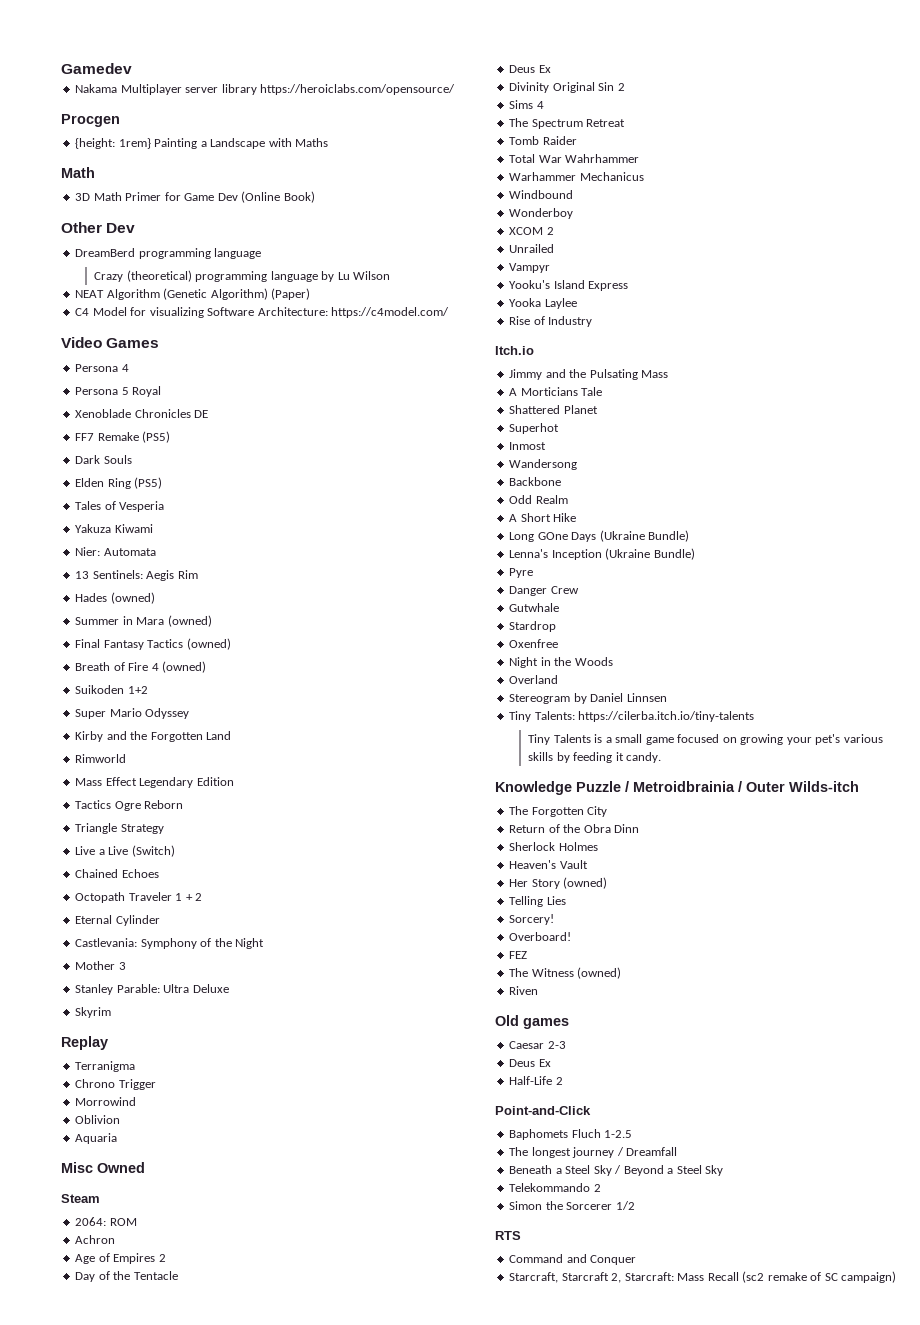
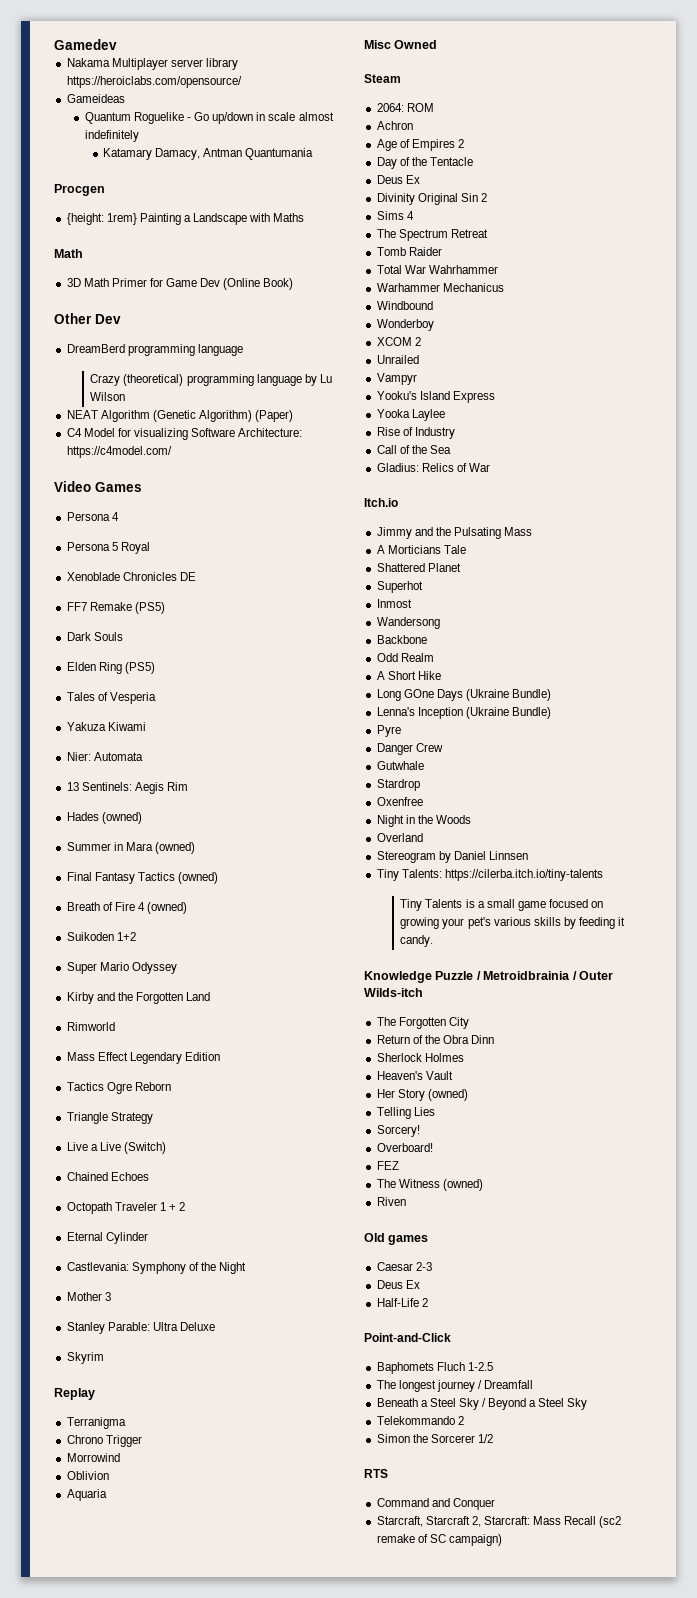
(456, 89) none -> [66,94,125,103] [84,112,334,124] [84,130,139,142] [102,148,314,160] // Gameideas // Quantum Roguelike - Go up/down in scale almost indefinitely // Katamary Damacy, Antman Quantumania
(593, 321) none -> [376,445,451,454] [376,463,490,472] // Call of the Sea // Gladius: Relics of War

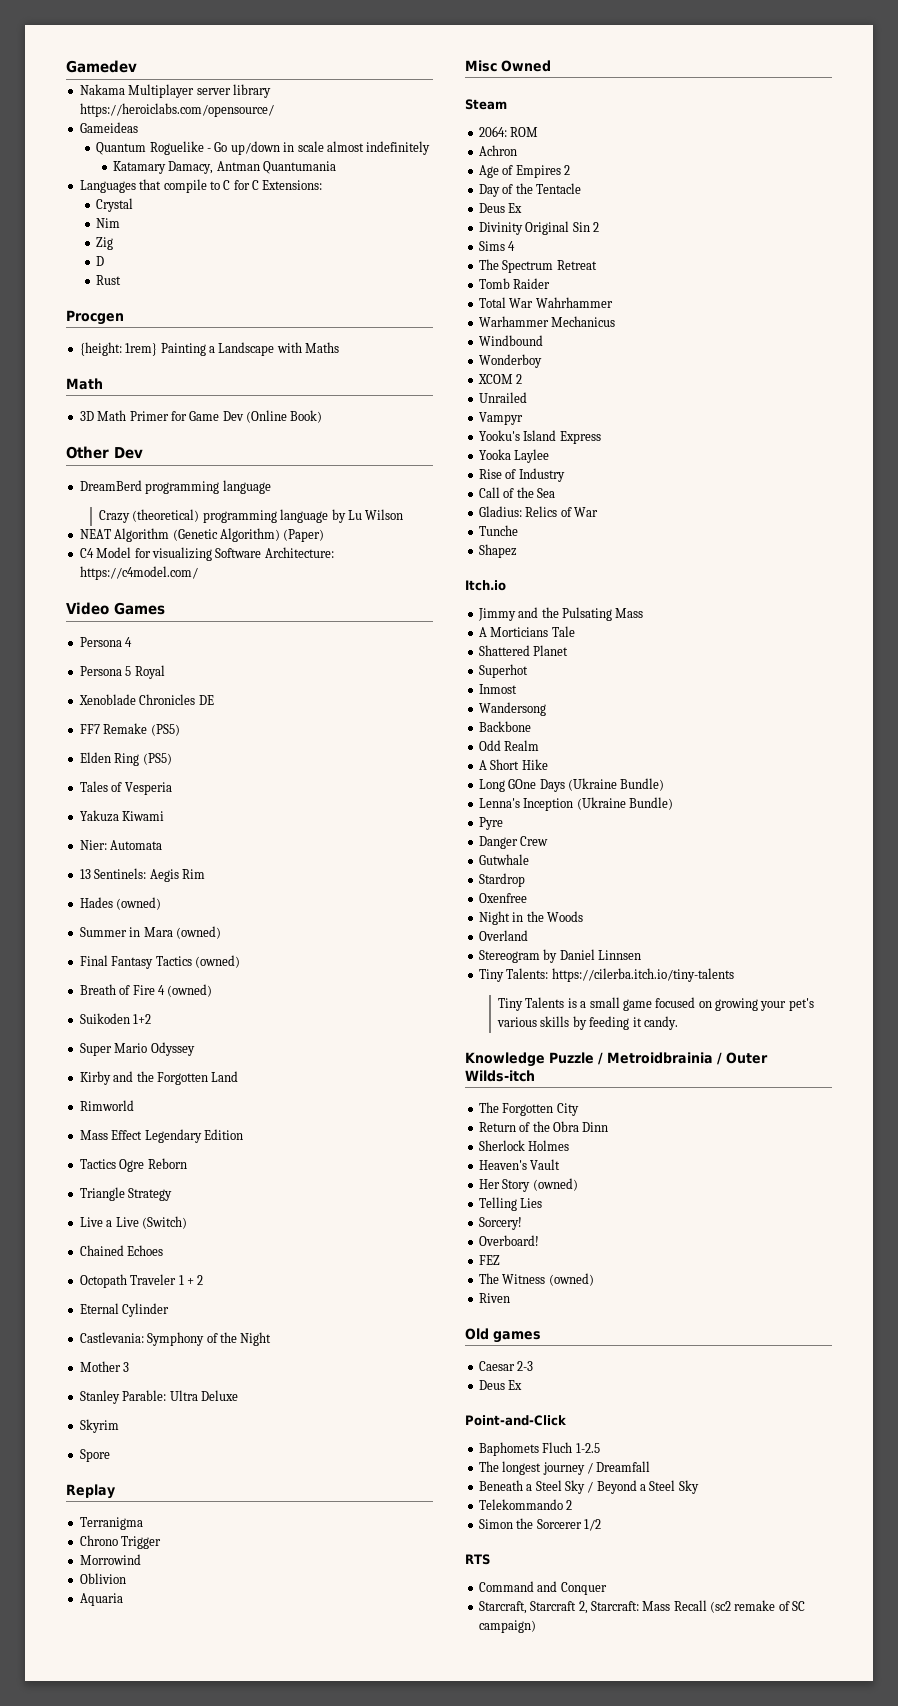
(314, 154) none -> [79,179,323,193] [96,198,134,212] [96,218,121,228] [96,237,114,250] [96,256,105,266] [96,275,122,285] // Languages that compile to C for C Extensions: // Crystal // Nim // Zig // D // Rust
[66,632,123,641] // Dark Souls -> (180, 730) none
(104, 1358) none -> [79,1449,110,1462] // Spore
(490, 467) none -> [478,525,518,536] [478,544,517,558] // Tunche // Shapez
[376,1298,428,1307] // Half-Life 2 -> (523, 1385) none

